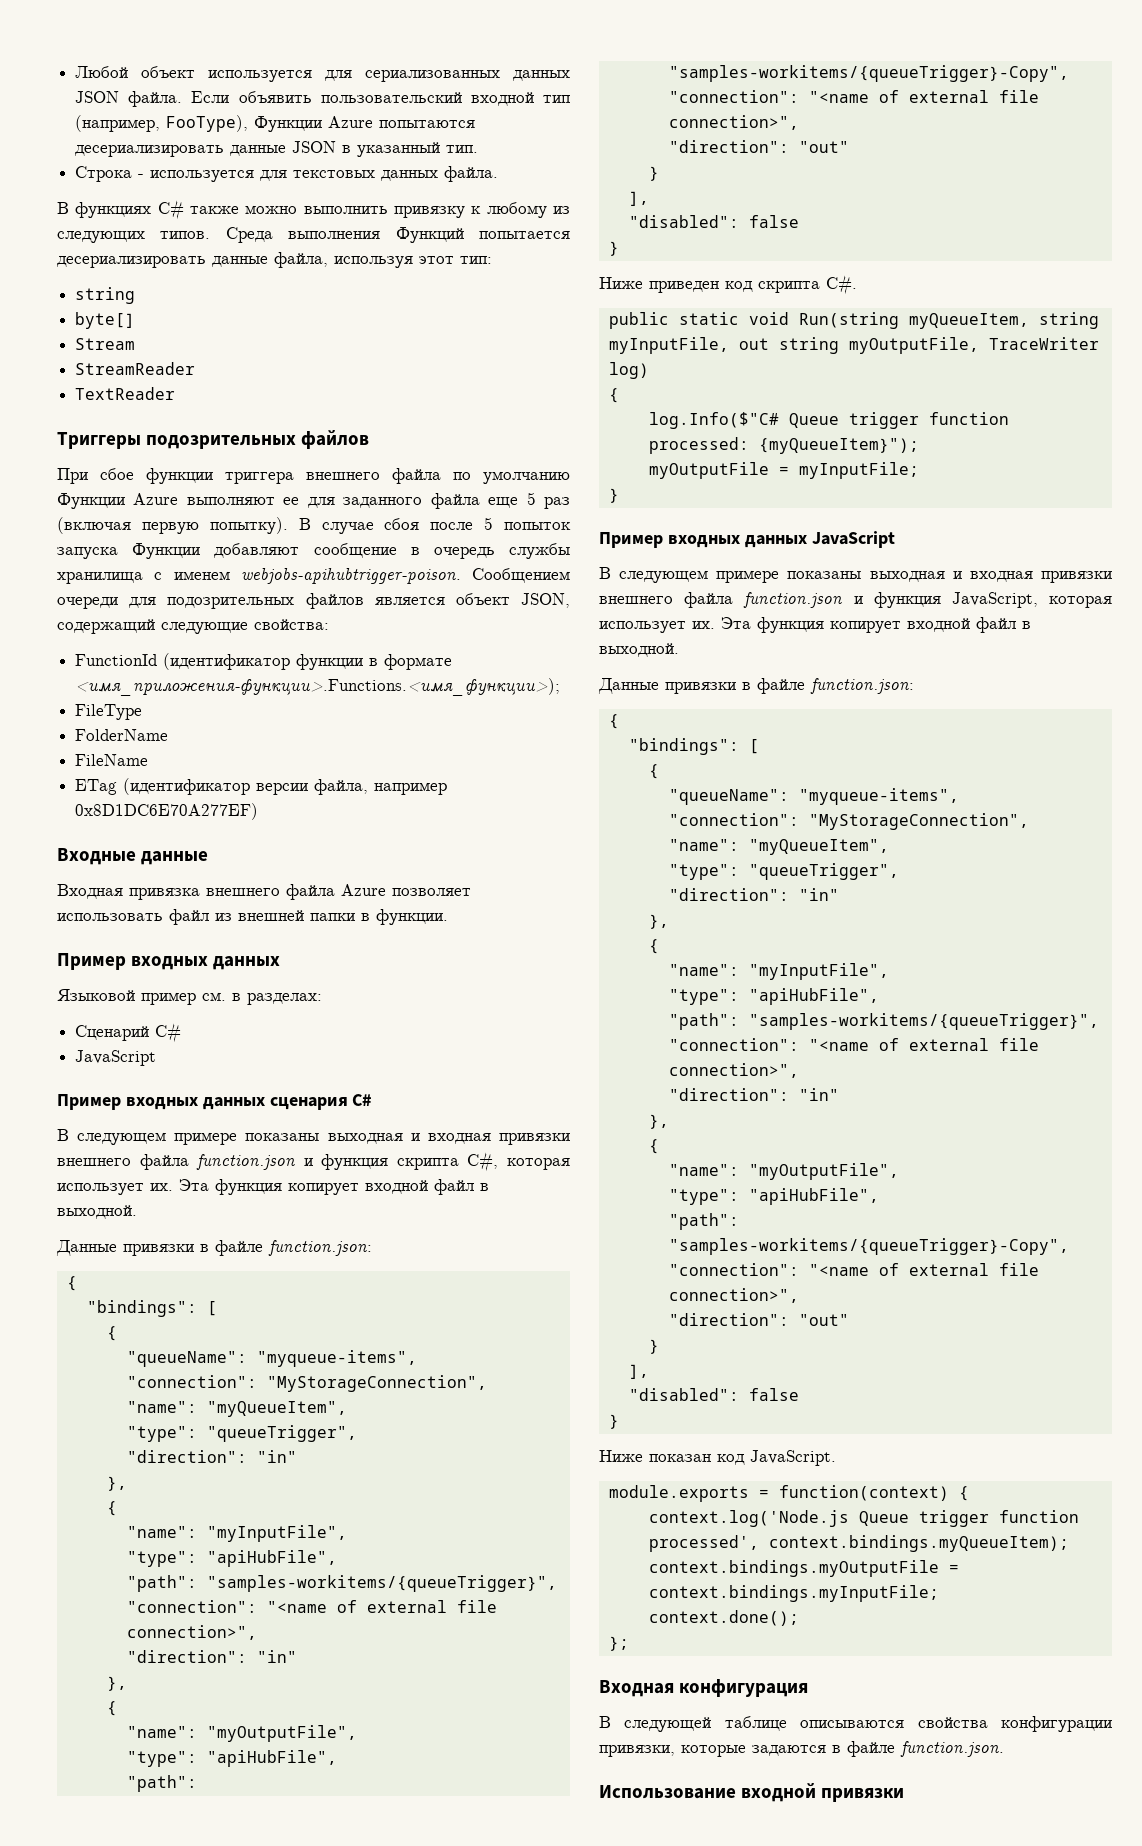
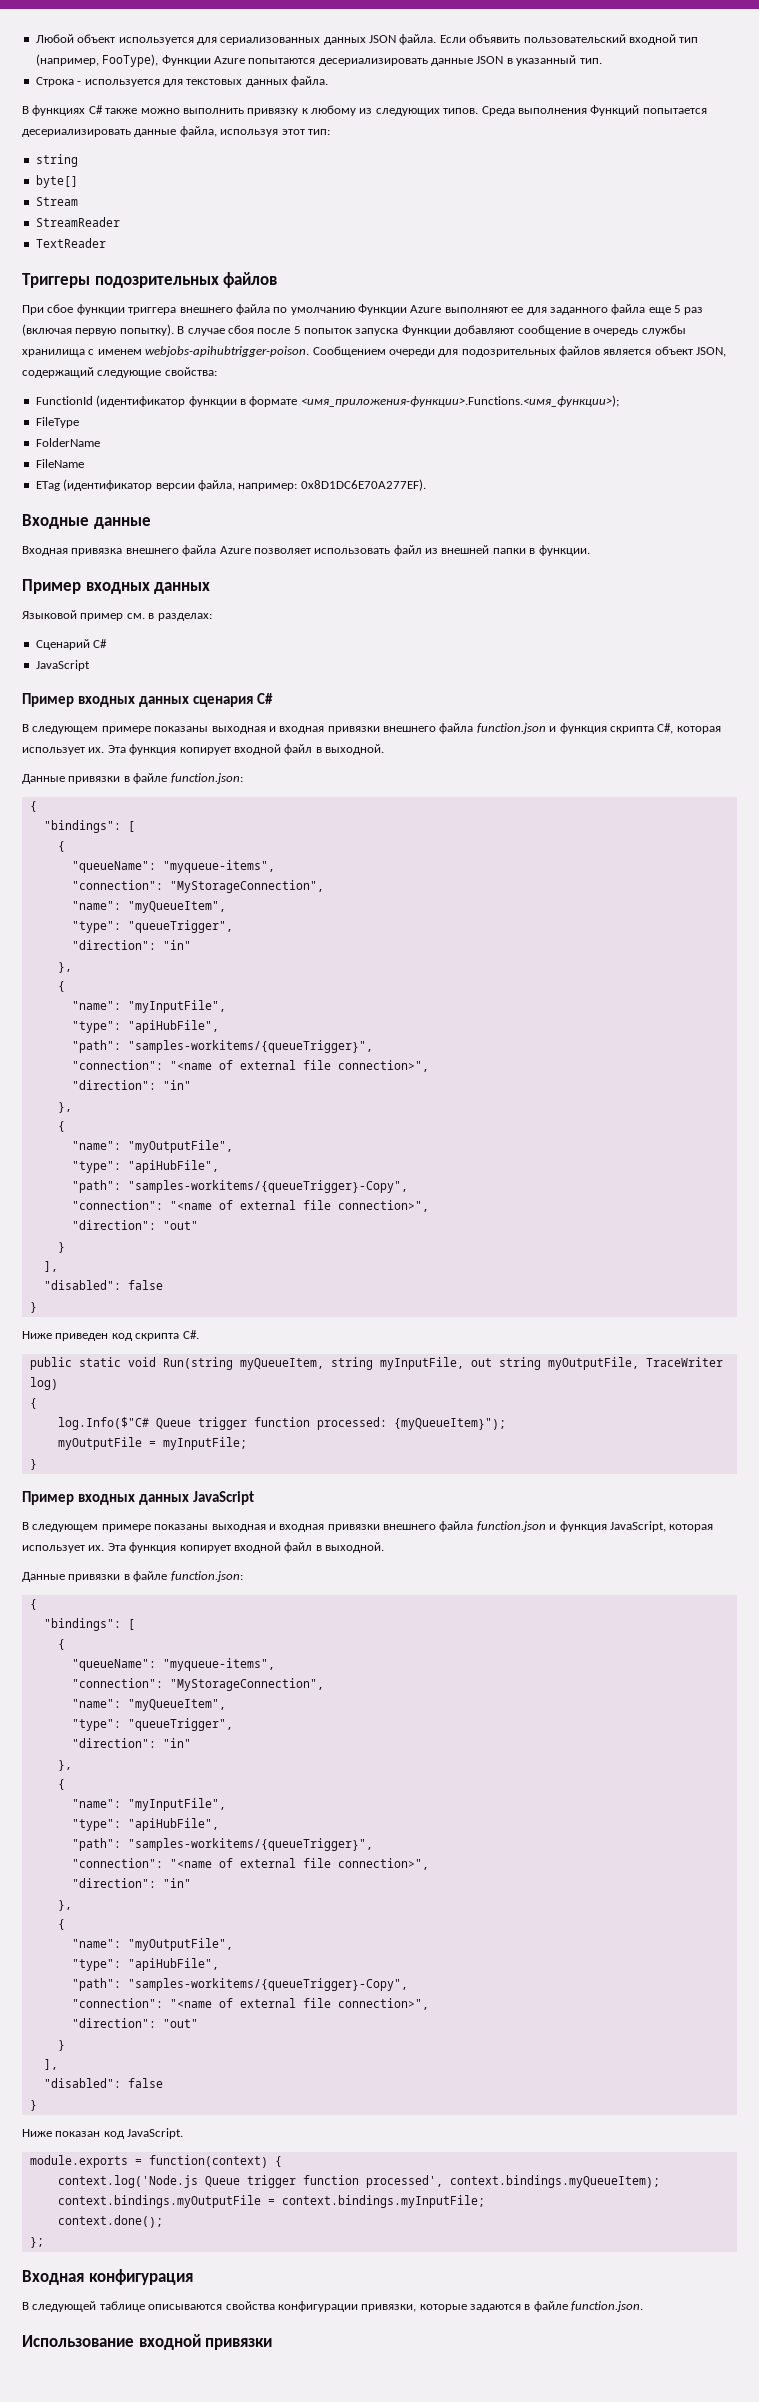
[374,782,448,795] [75,803,259,820] например 0x8D1DC6E70A277EF) -> [238,479,426,491] например: 0x8D1DC6E70A277EF).

